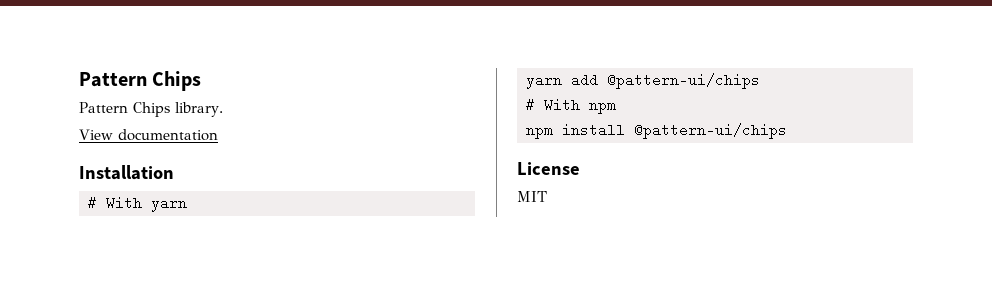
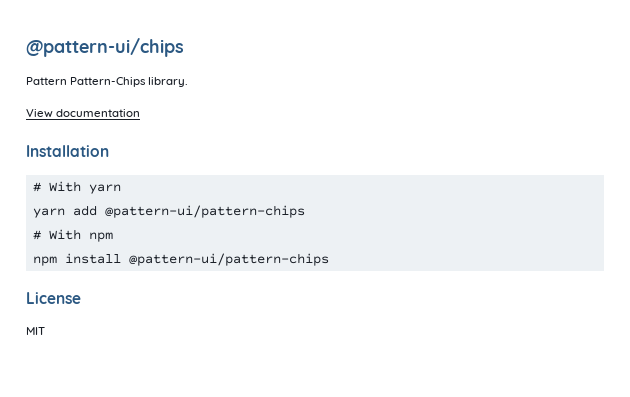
[79,71,202,91] [79,102,170,117] Pattern Chips // Pattern Chips -> [26,38,184,57] [26,77,147,87] @pattern-ui/chips // Pattern Pattern-Chips
[607,73,760,89] @pattern-ui/chips -> [104,205,305,218] @pattern-ui/pattern-chips
[634,123,787,139] @pattern-ui/chips -> [128,253,329,266] @pattern-ui/pattern-chips

